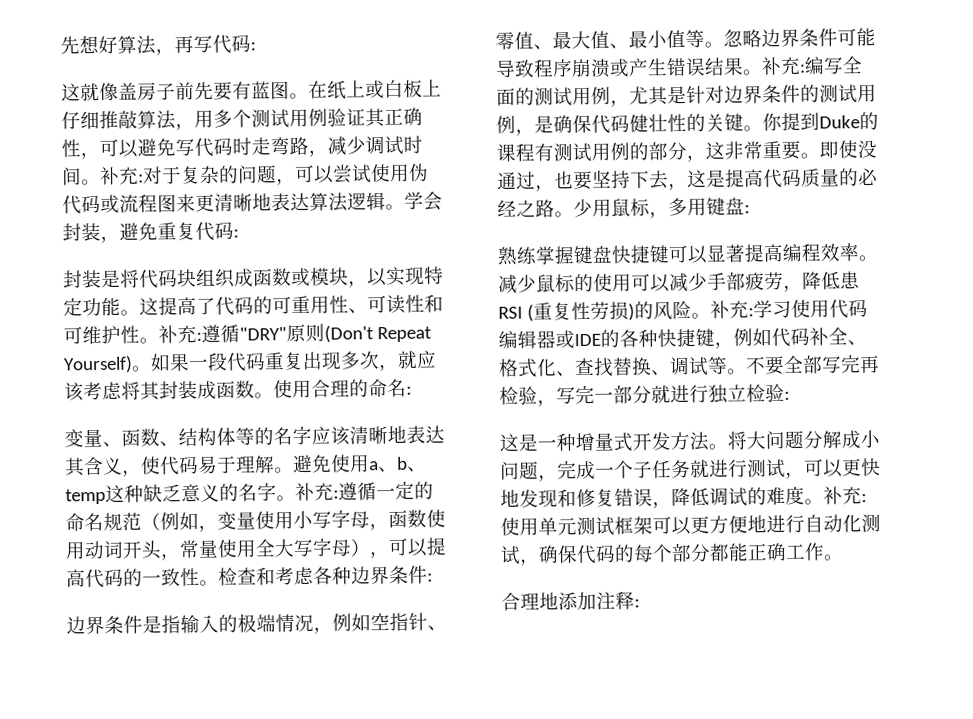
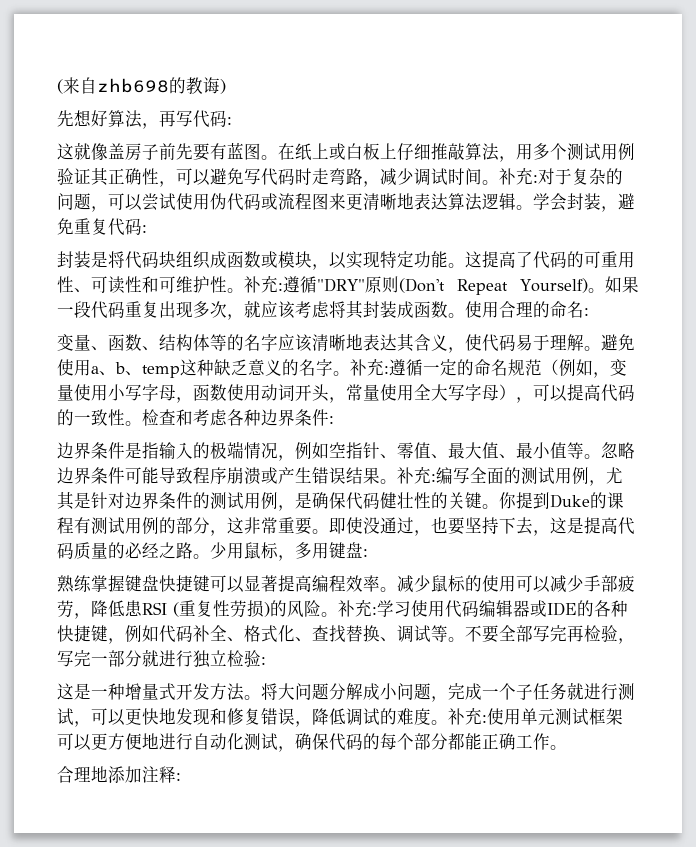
(60, 45) none -> [57,77,226,95] (来自zhb698的教诲) //

